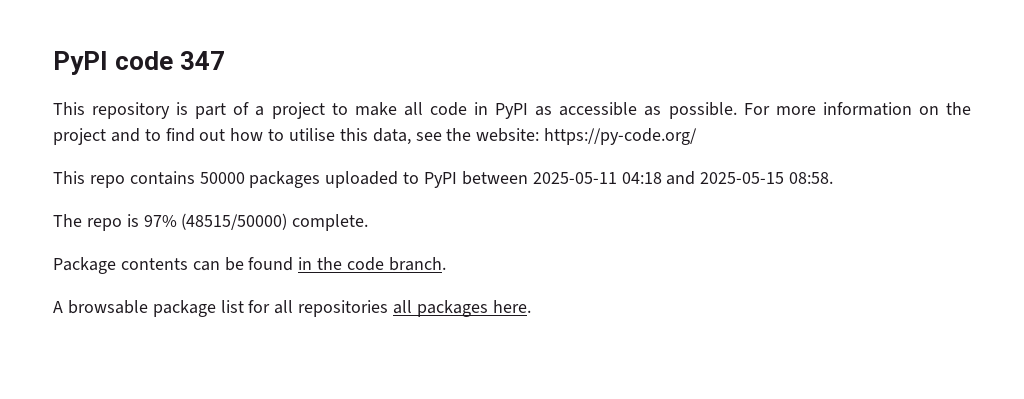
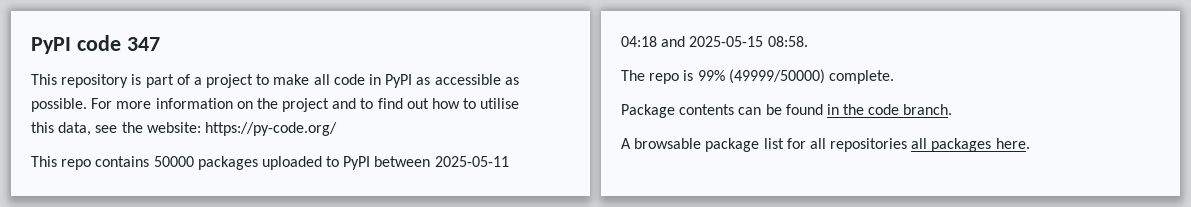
[143,213,288,230] 97% (48515/50000) -> [697,69,825,84] 99% (49999/50000)

